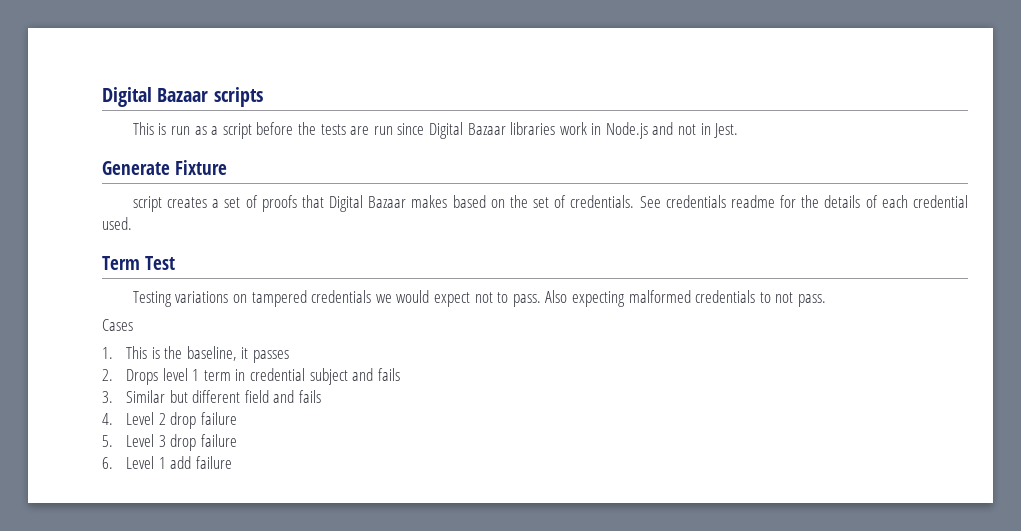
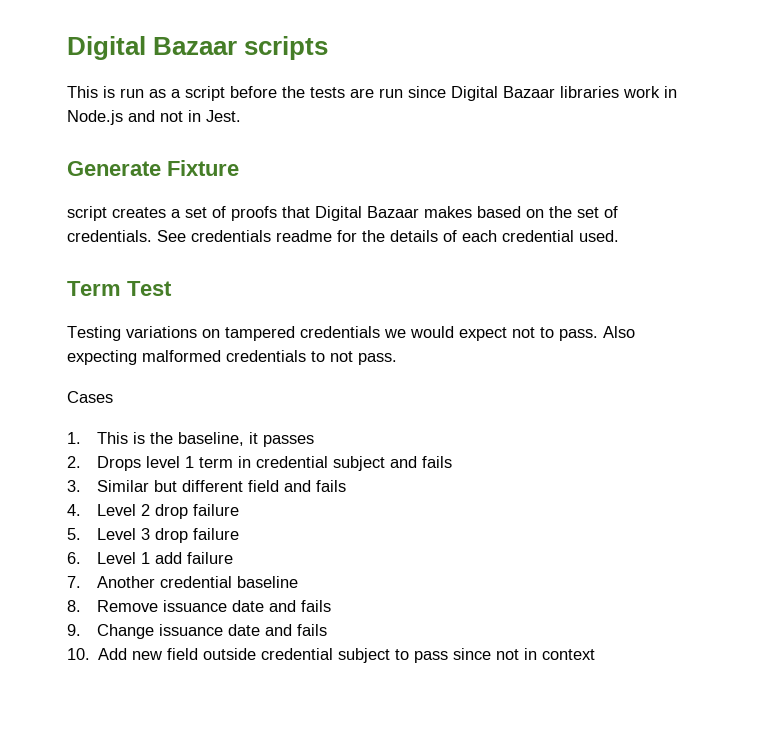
(232, 462) none -> [67,576,298,588] [67,600,331,612] [67,624,327,639] [67,648,596,663] // 7. Another credential baseline // 8. Remove issuance date and fails // 9. Change issuance date and fails // 10. Add new field outside credential subject to pass since not in context

